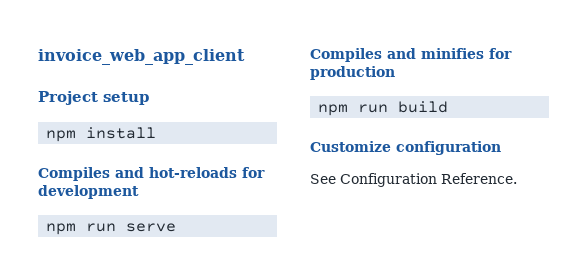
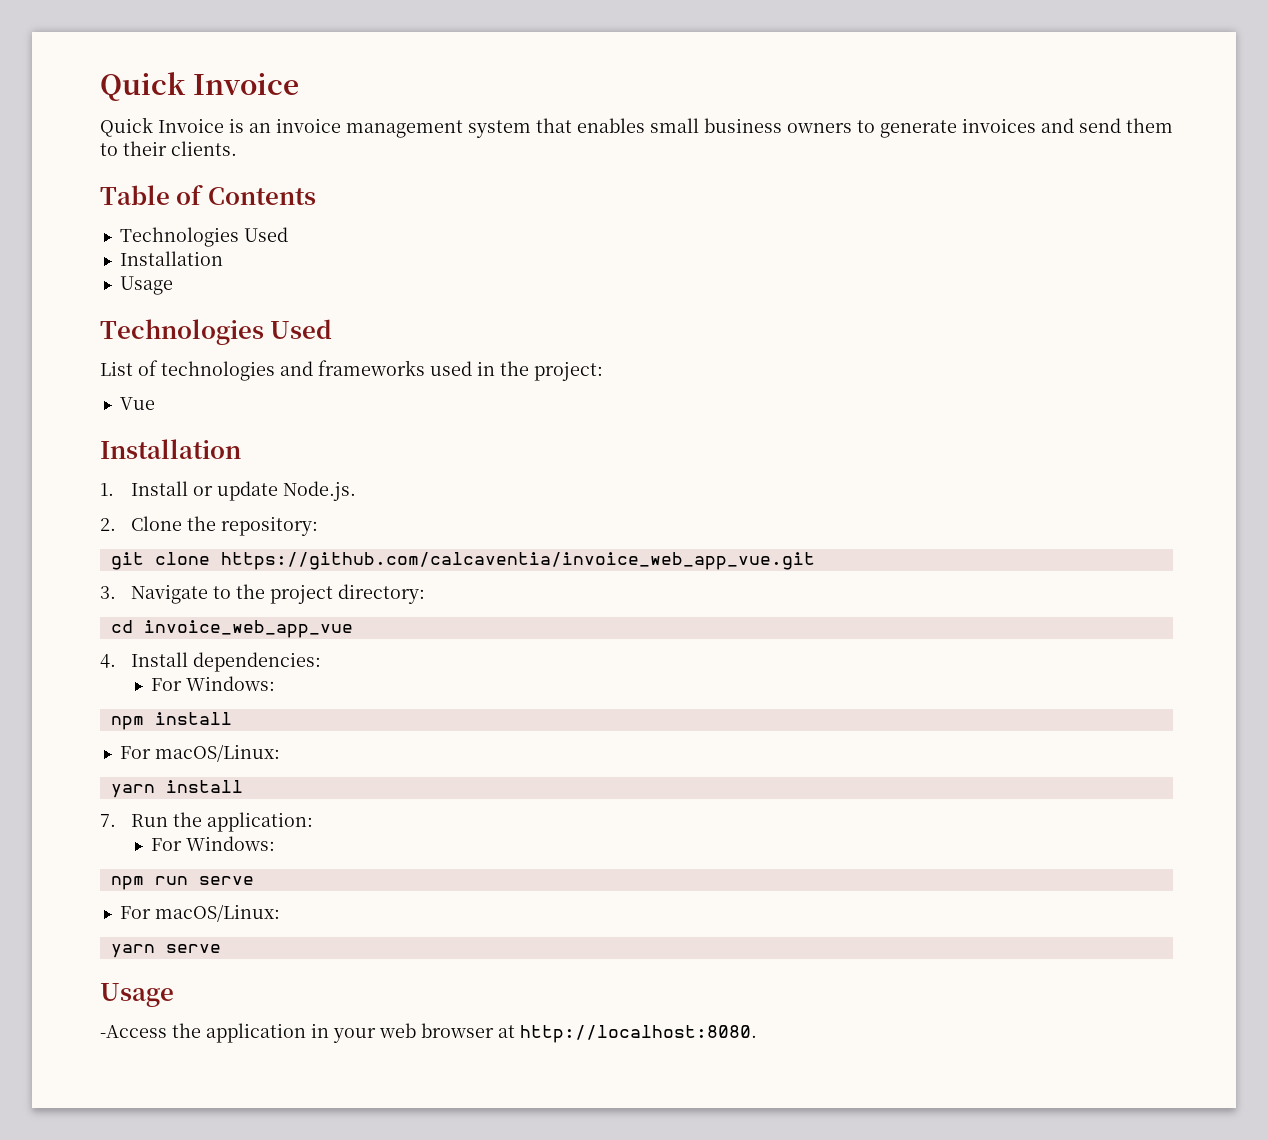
[38,49,245,65] [38,91,149,105] [46,127,157,142] [38,167,265,181] [38,185,139,199] [46,223,177,235] [310,48,512,62] [310,66,395,80] [318,101,449,116] [310,141,501,155] [310,173,517,187] invoice_web_app_client // Project setup // npm install // Compiles and hot-reloads for development // npm run serve // Compiles and minifies for production // npm run build // Customize configuration // See Configuration Reference. -> [100,72,299,101] [100,117,1173,138] [100,141,237,156] [100,184,316,205] [119,227,288,247] [119,251,223,266] [119,276,173,295] [100,319,333,345] [100,360,603,381] [119,397,155,410] [100,439,241,459] [100,481,357,501] [100,516,319,536] [110,552,815,570] [100,584,426,604] [110,620,353,638] [100,652,322,672] [151,676,276,691] [110,712,232,730] [119,744,280,762] [110,780,243,798] [100,812,314,832] [151,836,276,851] [110,876,254,890] [119,904,280,922] [110,944,221,958] [100,983,174,1007] [100,1023,757,1043] Quick Invoice // Quick Invoice is an invoice management system that enables small business owners to generate invoices and send them to their clients. // Table of Contents // Technologies Used // Installation // Usage // Technologies Used // List of technologies and frameworks used in the project: // Vue // Installation // 1. Install or update Node.js. // 2. Clone the repository: // git clone https://github.com/calcaventia/invoice_web_app_vue.git // 3. Navigate to the project directory: // cd invoice_web_app_vue // 4. Install dependencies: // For Windows: // npm install // For macOS/Linux: // yarn install // 7. Run the application: // For Windows: // npm run serve // For macOS/Linux: // yarn serve // Usage // -Access the application in your web browser at http://localhost:8080.

